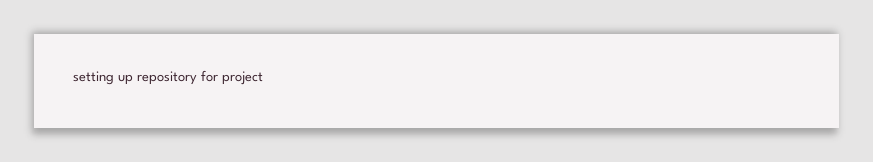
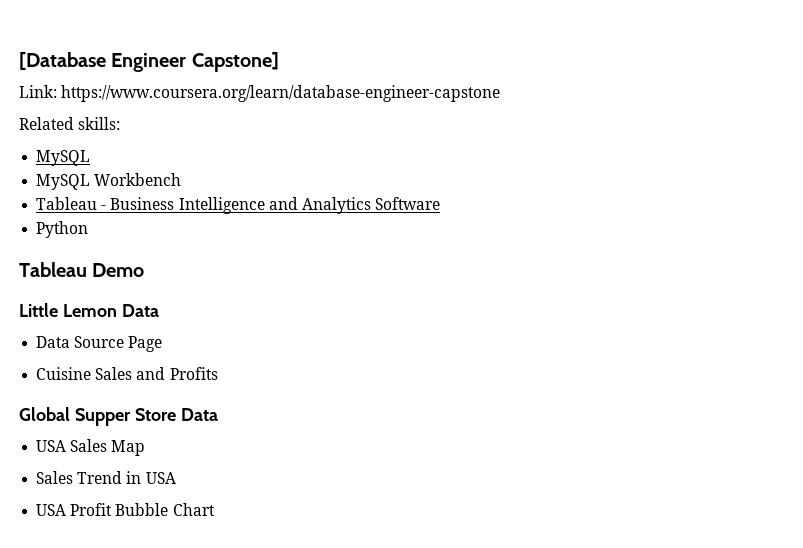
[73,70,263,85] setting up repository for project -> [19,52,279,72] [19,85,501,102] [19,117,121,130] [36,150,91,166] [36,173,182,190] [36,197,441,214] [36,221,89,238] [19,262,145,277] [19,303,159,317] [36,336,163,352] [36,367,218,380] [19,407,218,426] [36,439,146,456] [36,471,176,484] [36,503,215,516] [Database Engineer Capstone] // Link: https://www.coursera.org/learn/database-engineer-capstone // Related skills: // MySQL // MySQL Workbench // Tableau - Business Intelligence and Analytics Software // Python // Tableau Demo // Little Lemon Data // Data Source Page // Cuisine Sales and Profits // Global Supper Store Data // USA Sales Map // Sales Trend in USA // USA Profit Bubble Chart

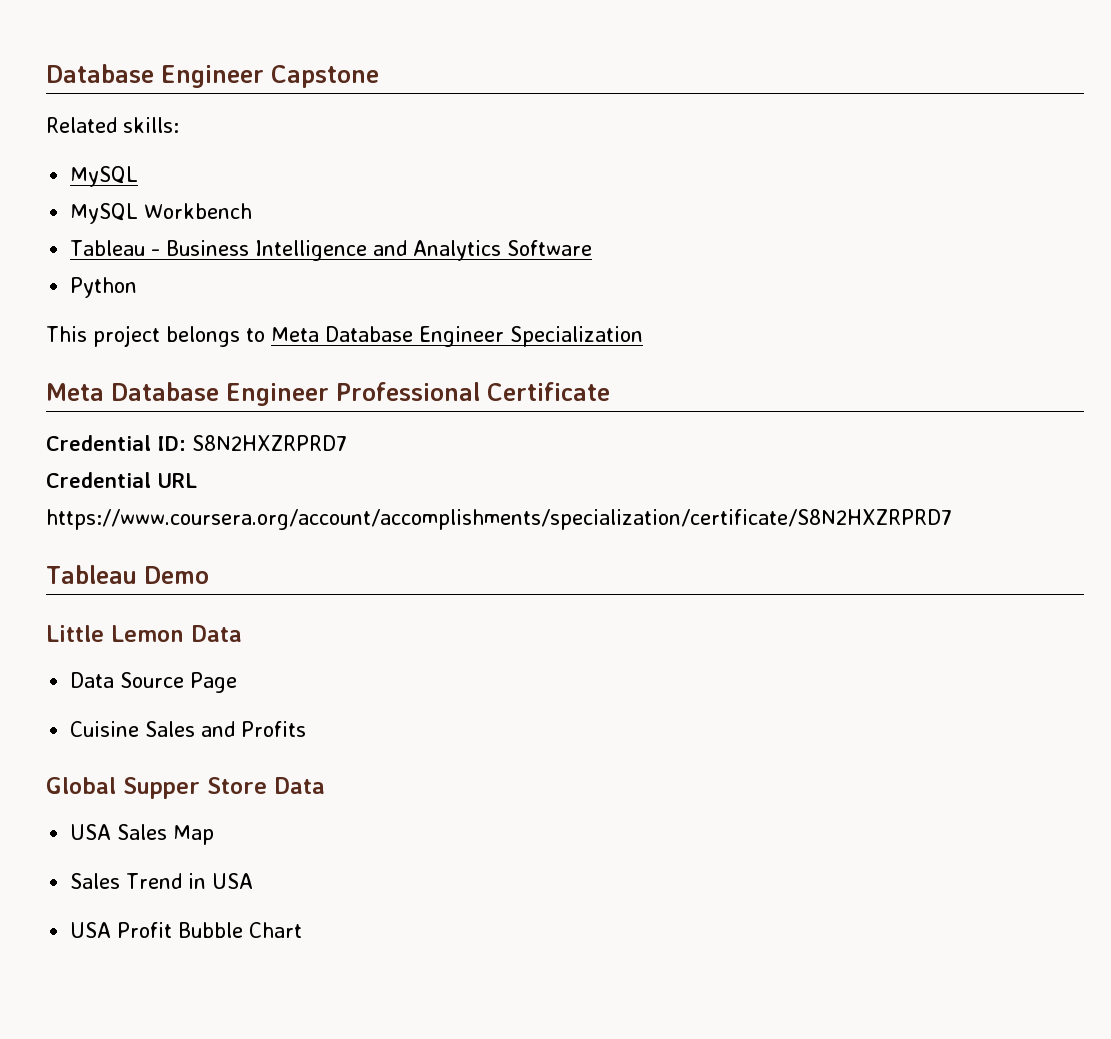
[19,52,279,72] [19,85,501,102] [Database Engineer Capstone] // Link: https://www.coursera.org/learn/database-engineer-capstone -> [46,64,379,88] Database Engineer Capstone
(89, 229) none -> [46,325,643,347] [46,382,610,406] [46,435,347,451] [46,472,197,488] [46,509,952,530] // This project belongs to Meta Database Engineer Specialization // Meta Database Engineer Professional Certificate // Credential ID: S8N2HXZRPRD7 // Credential URL https://www.coursera.org/account/accomplishments/specialization/certificate/S8N2HXZRPRD7

